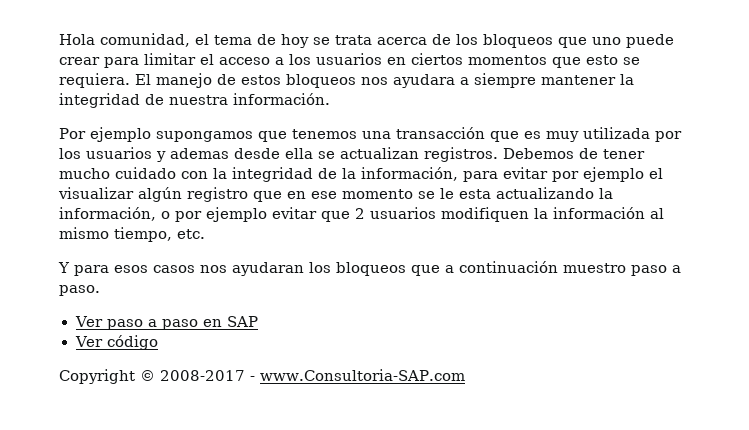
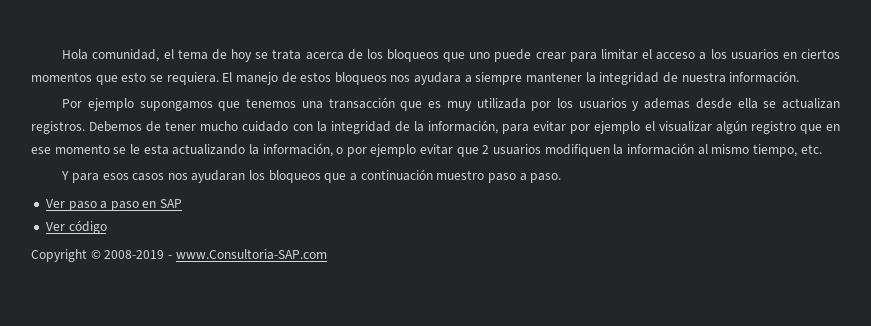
[160,370,245,381] 2008-2017 -> [104,250,165,259] 2008-2019

